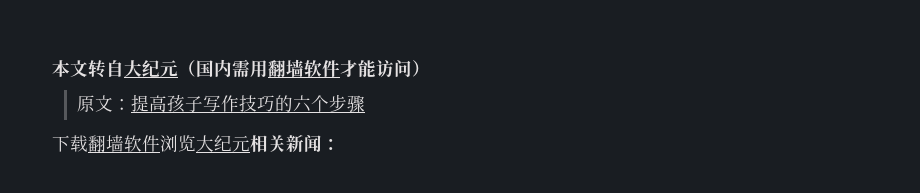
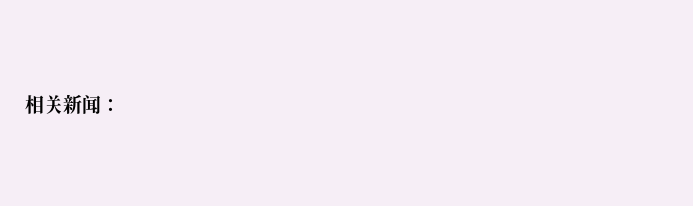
[52,59,430,78] [76,94,365,113] [52,135,250,152] 本文转自大纪元（国内需用翻墙软件才能访问） // 原文：提高孩子写作技巧的六个步骤 // 下载翻墙软件浏览大纪元 -> (25, 104) none

